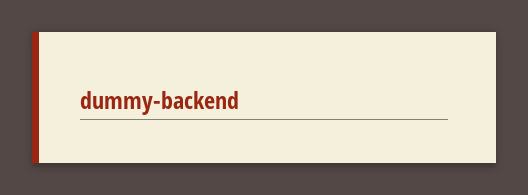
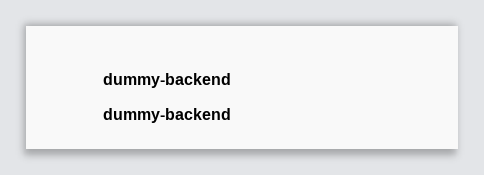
[80,91,239,115] dummy-backend -> [103,73,231,88] [103,108,231,123] dummy-backend // dummy-backend

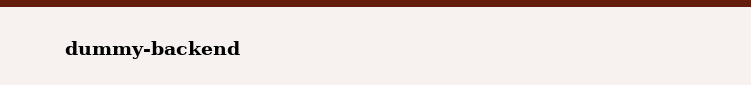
[103,73,231,88] [103,108,231,123] dummy-backend // dummy-backend -> [65,41,240,59] dummy-backend

